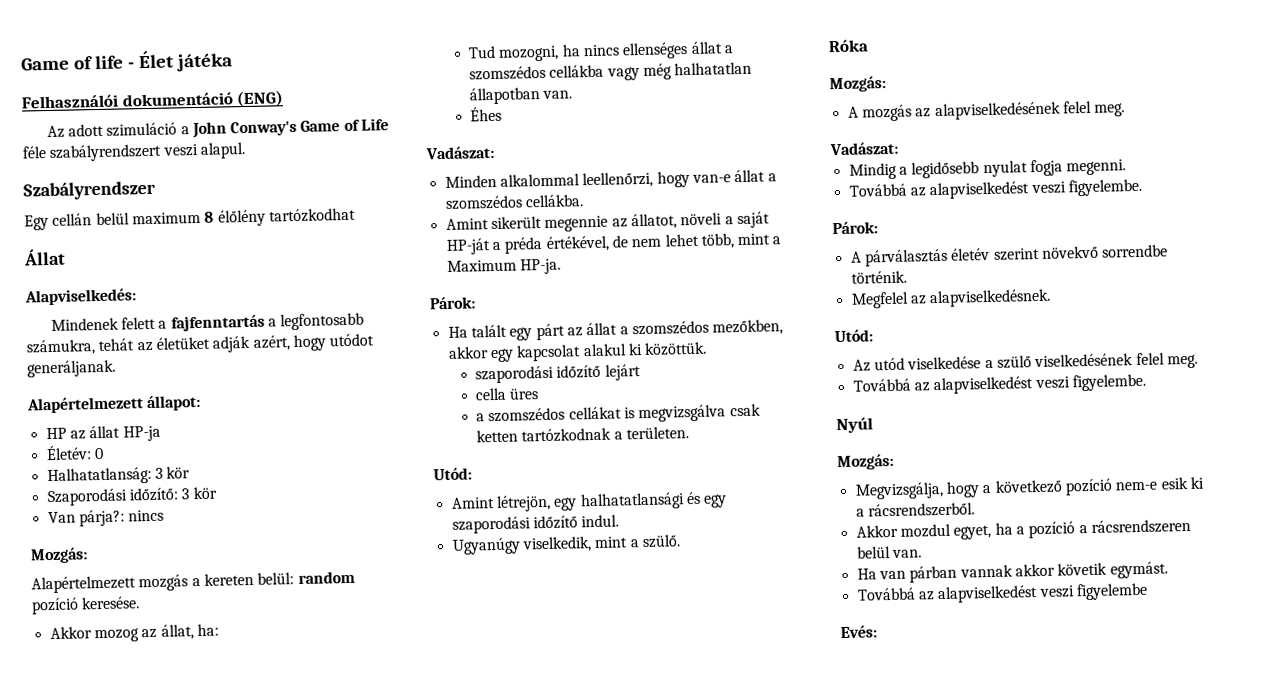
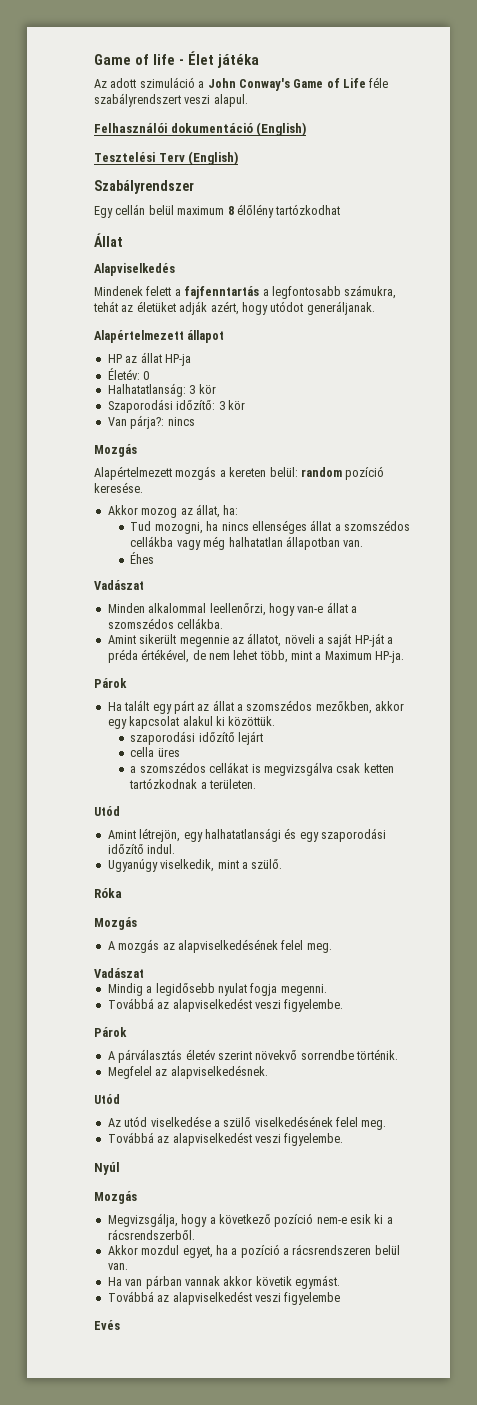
[21,90,285,109] // Felhasználói dokumentáció (ENG) -> (259, 61) none
(246, 150) none -> [94,122,307,136] [94,151,239,165] // Felhasználói dokumentáció (English) // Tesztelési Terv (English)
[24,288,136,306] Alapviselkedés: -> [94,263,175,276] Alapviselkedés
[146,394,202,412] állapot: -> [187,330,225,343] állapot
[30,547,88,564] Mozgás: -> [94,444,137,457] Mozgás
[425,145,495,160] Vadászat: -> [94,580,144,590] Vadászat
[429,296,476,310] Párok: -> [94,678,127,688] Párok
[433,467,472,481] Utód: -> [94,806,120,816] Utód
[829,76,886,93] Mozgás: -> [94,917,137,930] Mozgás
[829,141,899,156] Vadászat: -> [94,968,144,978] Vadászat
[832,221,878,235] Párok: -> [94,1027,127,1037] Párok
[834,329,873,343] Utód: -> [94,1094,120,1104] Utód
[837,453,894,471] Mozgás: -> [94,1191,137,1204] Mozgás
[840,625,877,639] Evés: -> [94,1320,120,1330] Evés

